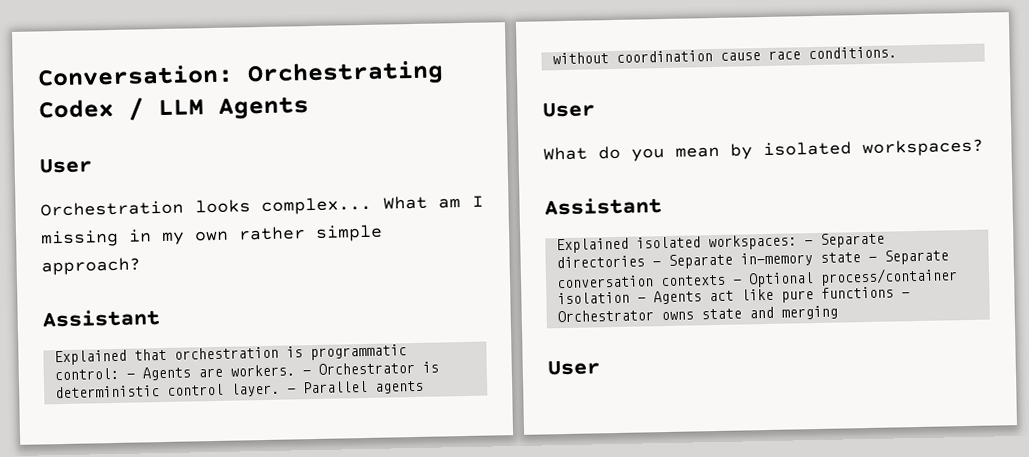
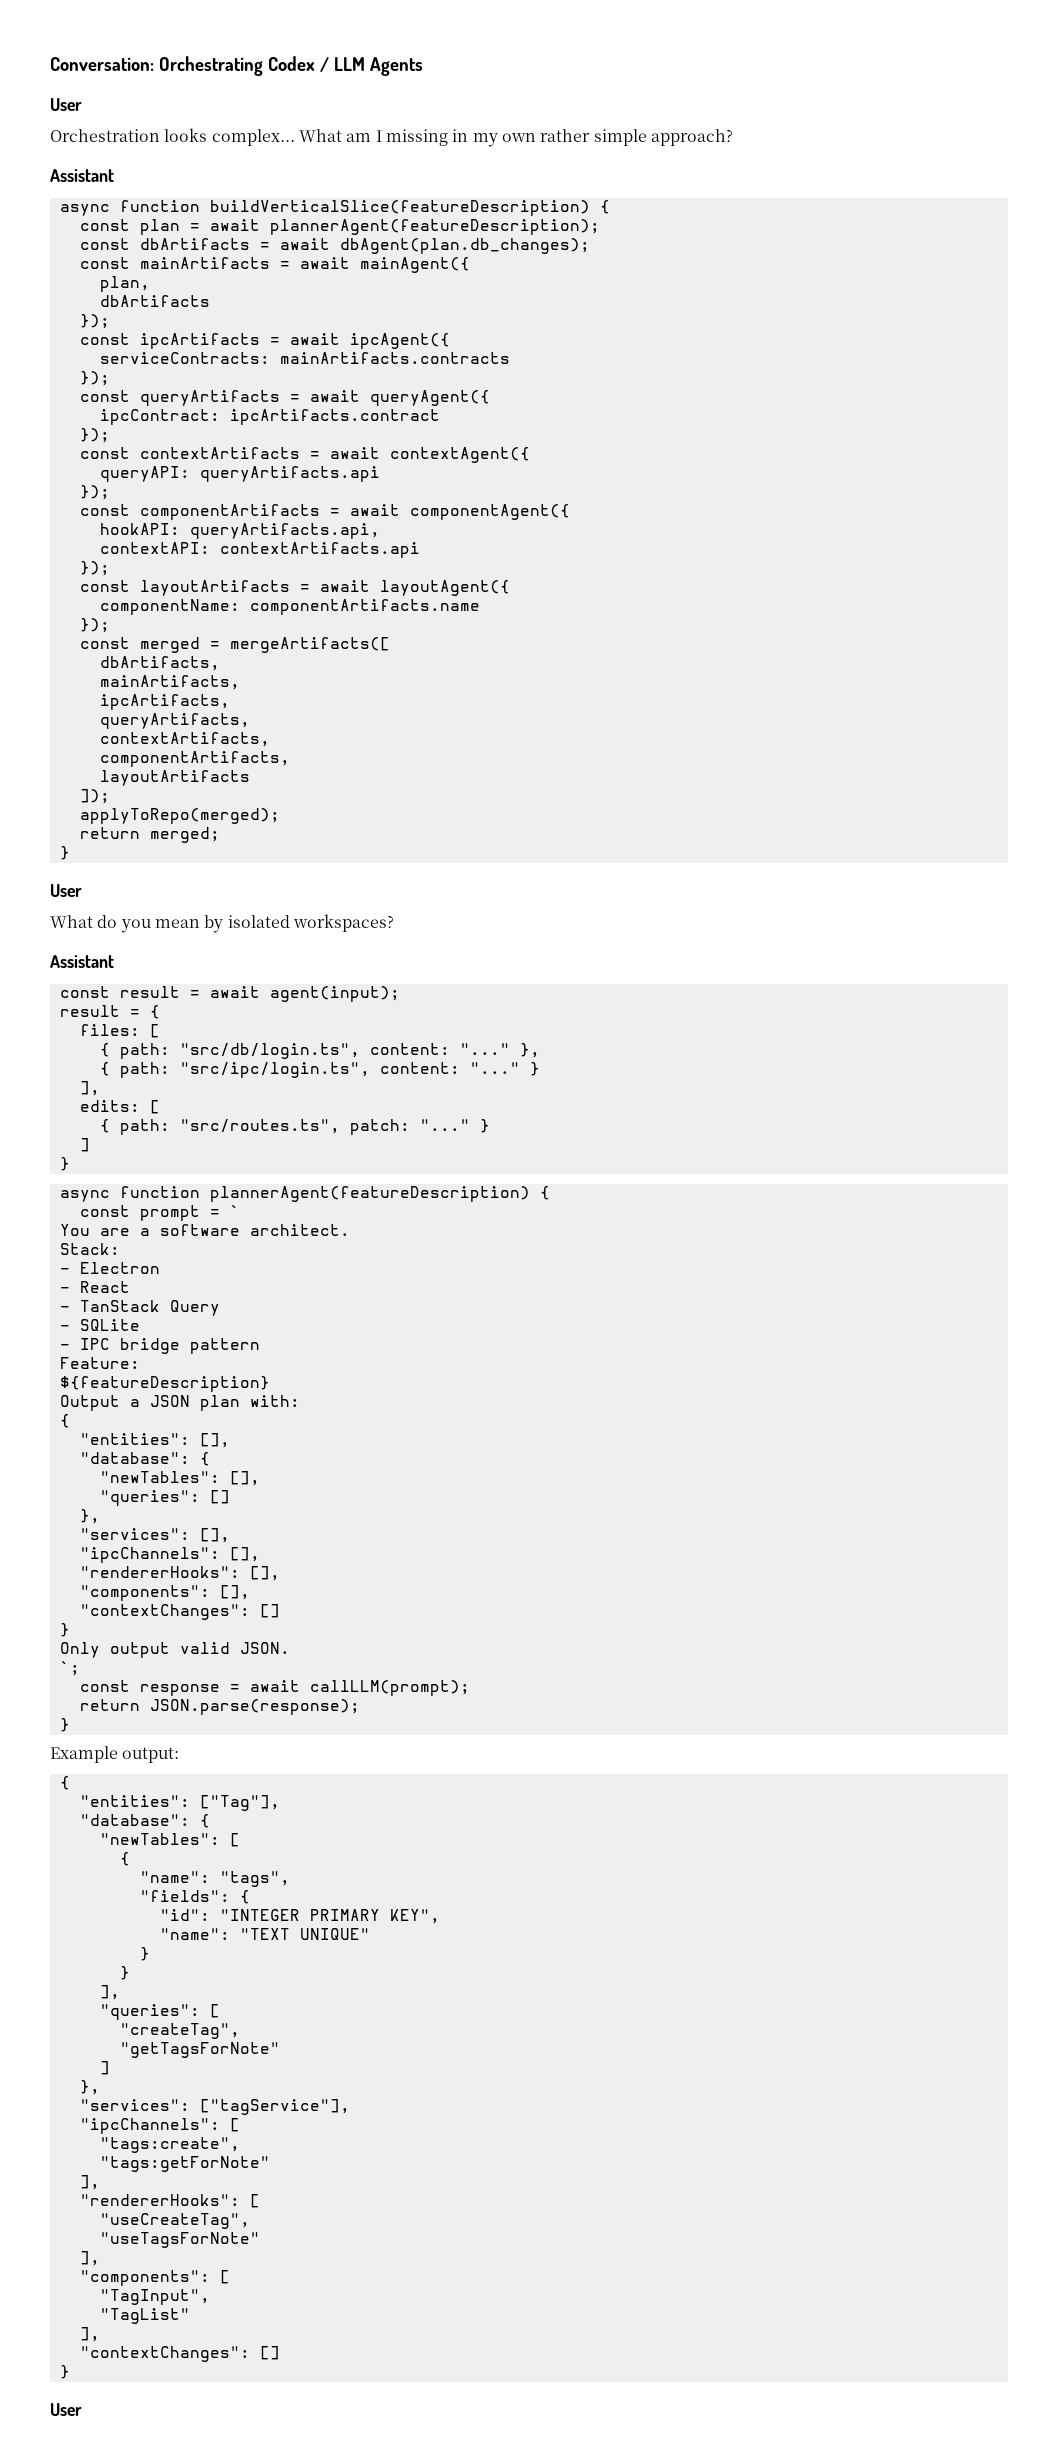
[53,344,407,366] [53,361,439,381] [54,380,424,399] [551,46,897,65] Explained that orchestration is programmatic control: - Agents are workers. - Orchestrator is deterministic control layer. - Parallel agents without coordination cause race conditions. -> [59,200,610,216] [79,219,600,235] [79,238,590,254] [79,257,470,273] [99,276,150,292] [99,295,210,307] [79,314,110,329] [79,333,450,349] [99,352,510,364] [79,371,110,386] [79,390,490,406] [99,409,440,425] [79,428,110,443] [79,447,530,463] [99,466,380,482] [79,485,110,500] [79,504,570,520] [99,523,380,539] [99,542,420,558] [79,561,110,576] [79,580,510,596] [99,599,480,615] [79,618,110,633] [79,637,390,653] [99,656,220,671] [99,675,240,690] [99,694,230,710] [99,713,250,729] [99,732,270,747] [99,751,290,767] [99,770,250,786] [79,789,110,804] [79,808,280,824] [79,827,220,843] [59,846,70,860] async function buildVerticalSlice(featureDescription) { // const plan = await plannerAgent(featureDescription); // const dbArtifacts = await dbAgent(plan.db_changes); // const mainArtifacts = await mainAgent({ // plan, // dbArtifacts // }); // const ipcArtifacts = await ipcAgent({ // serviceContracts: mainArtifacts.contracts // }); // const queryArtifacts = await queryAgent({ // ipcContract: ipcArtifacts.contract // }); // const contextArtifacts = await contextAgent({ // queryAPI: queryArtifacts.api // }); // const componentArtifacts = await componentAgent({ // hookAPI: queryArtifacts.api, // contextAPI: contextArtifacts.api // }); // const layoutArtifacts = await layoutAgent({ // componentName: componentArtifacts.name // }); // const merged = mergeArtifacts([ // dbArtifacts, // mainArtifacts, // ipcArtifacts, // queryArtifacts, // contextArtifacts, // componentArtifacts, // layoutArtifacts // ]); // applyToRepo(merged); // return merged; // }
[555,232,885,254] [555,249,949,269] [555,267,958,289] [556,286,910,305] [556,305,838,323] Explained isolated workspaces: - Separate directories - Separate in-memory state - Separate conversation contexts - Optional process/container isolation - Agents act like pure functions - Orchestrator owns state and merging -> [59,986,400,1002] [59,1005,160,1019] [79,1024,160,1038] [99,1043,540,1059] [99,1062,540,1078] [79,1081,100,1096] [79,1100,160,1114] [99,1119,490,1135] [79,1138,90,1152] [59,1157,70,1171] [59,1186,550,1202] [79,1205,240,1221] [59,1224,350,1236] [59,1243,120,1255] [59,1262,160,1274] [59,1281,130,1293] [59,1300,220,1316] [59,1319,140,1331] [59,1338,260,1354] [59,1357,140,1369] [59,1376,270,1392] [59,1395,300,1411] [59,1414,70,1428] [79,1433,230,1448] [79,1452,210,1466] [99,1471,260,1486] [99,1490,230,1506] [79,1509,100,1524] [79,1528,230,1543] [79,1547,260,1563] [79,1566,280,1581] [79,1585,250,1601] [79,1604,280,1620] [59,1623,70,1637] [59,1642,290,1658] [59,1661,80,1676] [79,1680,470,1696] [79,1699,360,1715] [59,1718,70,1732] [50,1746,180,1763] [59,1776,70,1790] [79,1795,280,1811] [79,1814,210,1828] [99,1833,240,1847] [119,1852,130,1866] [139,1871,290,1887] [139,1890,250,1904] [159,1909,440,1924] [159,1928,370,1940] [139,1947,150,1961] [119,1966,130,1980] [99,1985,120,2000] [99,2004,220,2020] [119,2023,240,2039] [119,2042,280,2058] [99,2061,110,2075] [79,2080,100,2095] [79,2099,350,2115] [79,2118,240,2134] [99,2137,240,2153] [99,2156,270,2172] [79,2175,100,2190] [79,2194,260,2208] [99,2213,250,2229] [99,2232,260,2248] [79,2251,100,2266] [79,2270,230,2286] [99,2289,210,2305] [99,2308,190,2324] [79,2327,100,2342] [79,2346,280,2362] [59,2365,70,2379] const result = await agent(input); // result = { // files: [ // { path: "src/db/login.ts", content: "..." }, // { path: "src/ipc/login.ts", content: "..." } // ], // edits: [ // { path: "src/routes.ts", patch: "..." } // ] // } // async function plannerAgent(featureDescription) { // const prompt = ` // You are a software architect. // Stack: // - Electron // - React // - TanStack Query // - SQLite // - IPC bridge pattern // Feature: // ${featureDescription} // Output a JSON plan with: // { // "entities": [], // "database": { // "newTables": [], // "queries": [] // }, // "services": [], // "ipcChannels": [], // "rendererHooks": [], // "components": [], // "contextChanges": [] // } // Only output valid JSON. // `; // const response = await callLLM(prompt); // return JSON.parse(response); // } // Example output: // { // "entities": ["Tag"], // "database": { // "newTables": [ // { // "name": "tags", // "fields": { // "id": "INTEGER PRIMARY KEY", // "name": "TEXT UNIQUE" // } // } // ], // "queries": [ // "createTag", // "getTagsForNote" // ] // }, // "services": ["tagService"], // "ipcChannels": [ // "tags:create", // "tags:getForNote" // ], // "rendererHooks": [ // "useCreateTag", // "useTagsForNote" // ], // "components": [ // "TagInput", // "TagList" // ], // "contextChanges": [] // }

